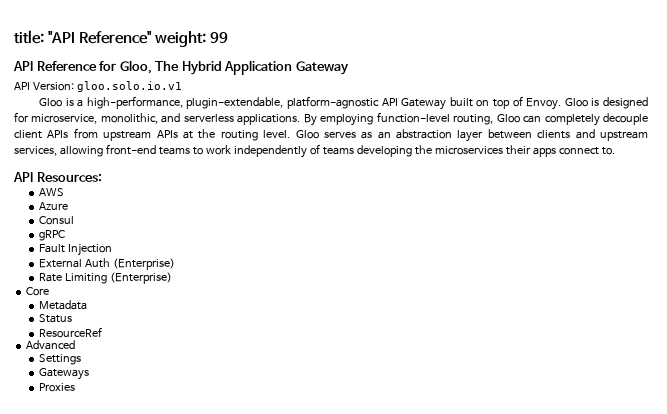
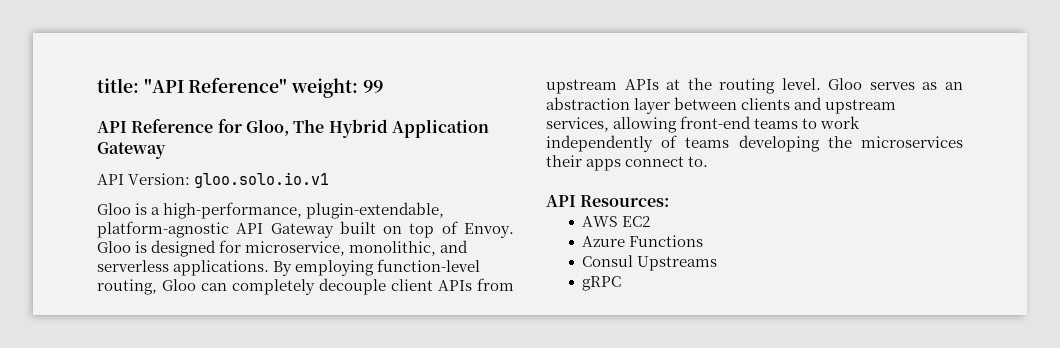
(65, 192) none -> [622,216,651,227] EC2
(69, 206) none -> [629,235,704,247] Functions
(75, 220) none -> [637,256,718,271] Upstreams
[39,243,113,256] [39,258,176,270] [39,272,173,284] [26,287,50,296] [39,300,88,310] [39,314,73,323] [39,327,103,338] [26,340,76,350] [39,354,82,365] [39,368,90,380] [39,383,76,392] // Fault Injection // External Auth (Enterprise) // Rate Limiting (Enterprise) // Core // Metadata // Status // ResourceRef // Advanced // Settings // Gateways // Proxies -> (622, 283) none

